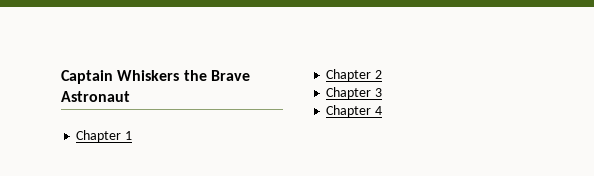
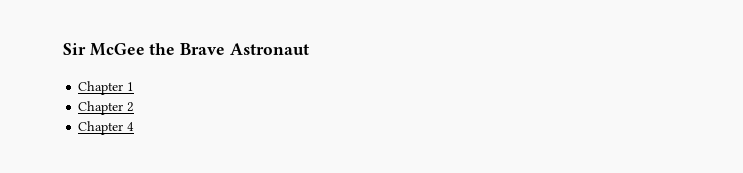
[61,70,180,84] Captain Whiskers -> [63,43,145,56] Sir McGee
[326,87,383,99] // Chapter 3 -> (135, 107) none

